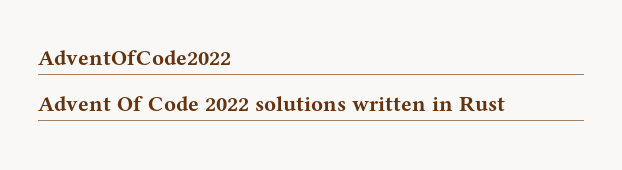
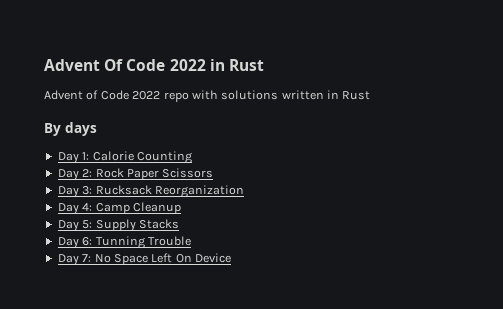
[38,50,231,65] AdventOfCode2022 // -> (44, 65) none
[255,96,505,112] solutions written in Rust -> [209,59,264,71] [44,90,371,102] [44,122,97,136] [57,151,192,164] [57,168,214,181] [57,185,244,198] [57,202,181,215] [57,219,179,232] [57,236,191,249] [57,253,231,266] in Rust // Advent of Code 2022 repo with solutions written in Rust // By days // Day 1: Calorie Counting // Day 2: Rock Paper Scissors // Day 3: Rucksack Reorganization // Day 4: Camp Cleanup // Day 5: Supply Stacks // Day 6: Tunning Trouble // Day 7: No Space Left On Device

